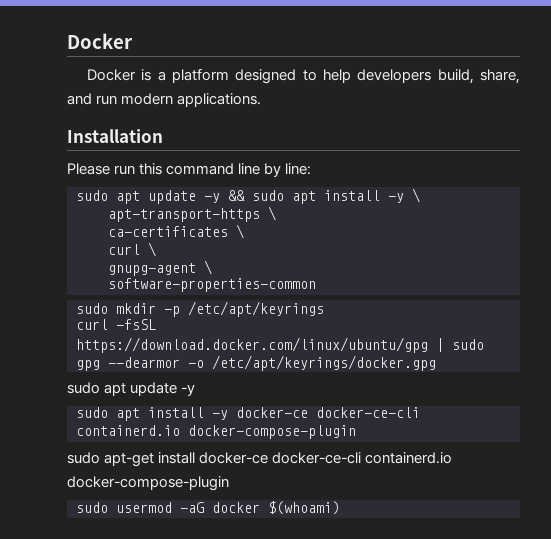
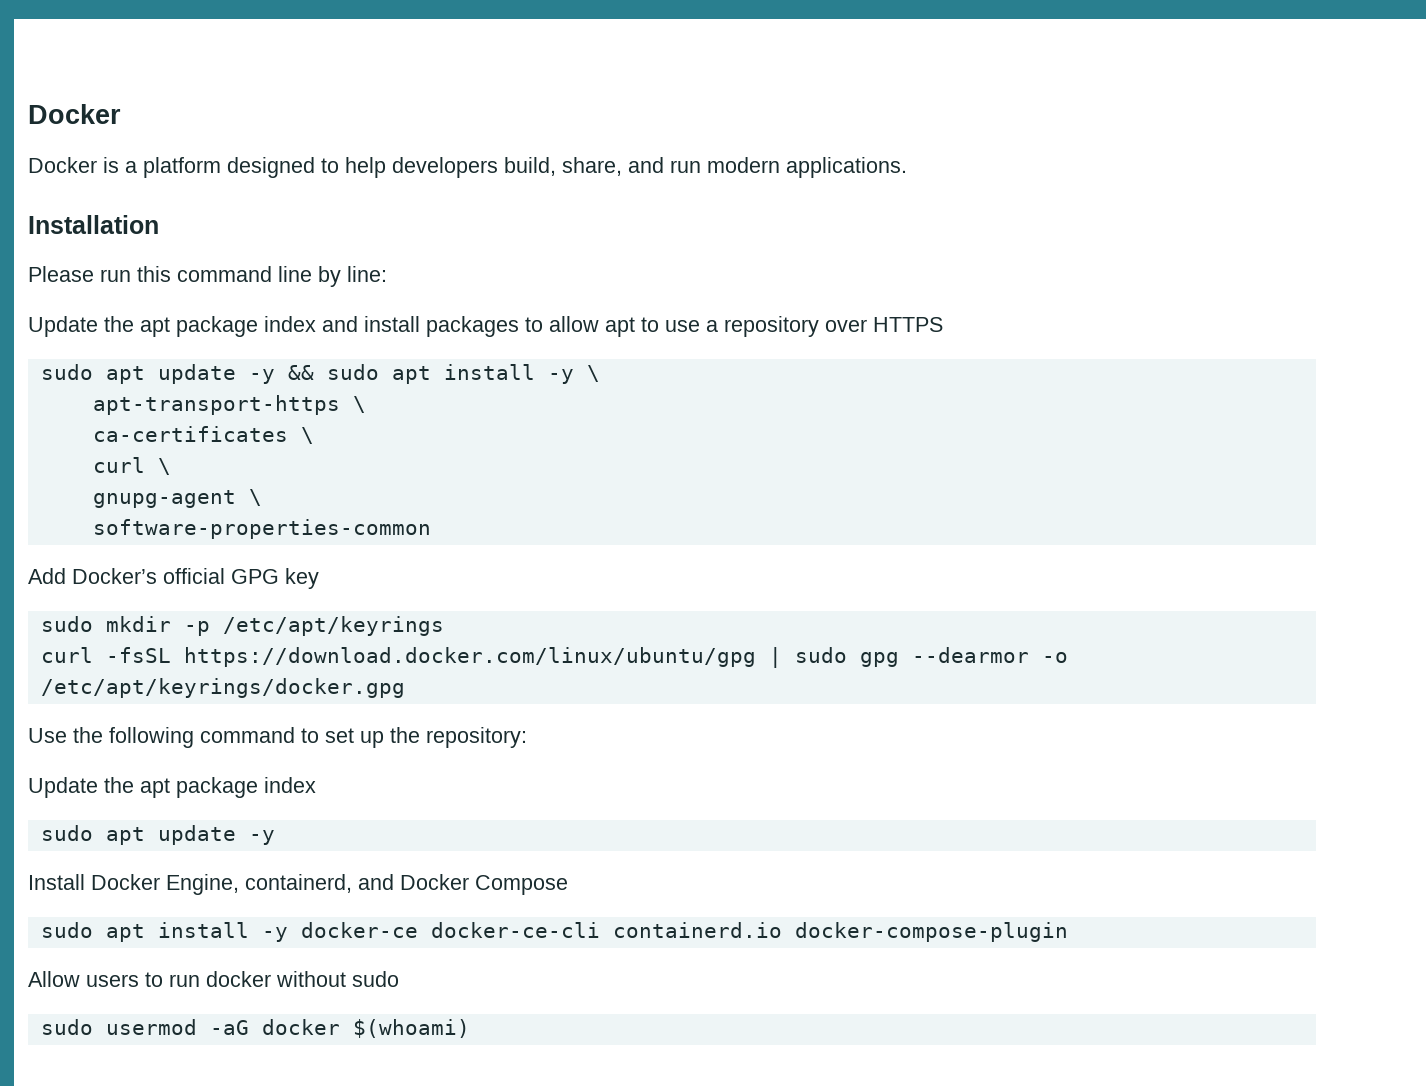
(312, 169) none -> [28,316,943,337] // Update the apt package index and install packages to allow apt to use a repository over HTTPS
(316, 285) none -> [28,568,319,589] // Add Docker’s official GPG key
[67,382,196,396] sudo apt update -y -> [28,727,527,748] [28,777,316,798] [40,825,275,845] [28,874,568,895] Use the following command to set up the repository: // Update the apt package index // sudo apt update -y // Install Docker Engine, containerd, and Docker Compose
[67,452,453,467] [67,476,229,491] sudo apt-get install docker-ce docker-ce-cli containerd.io docker-compose-plugin -> [28,971,399,987] Allow users to run docker without sudo

